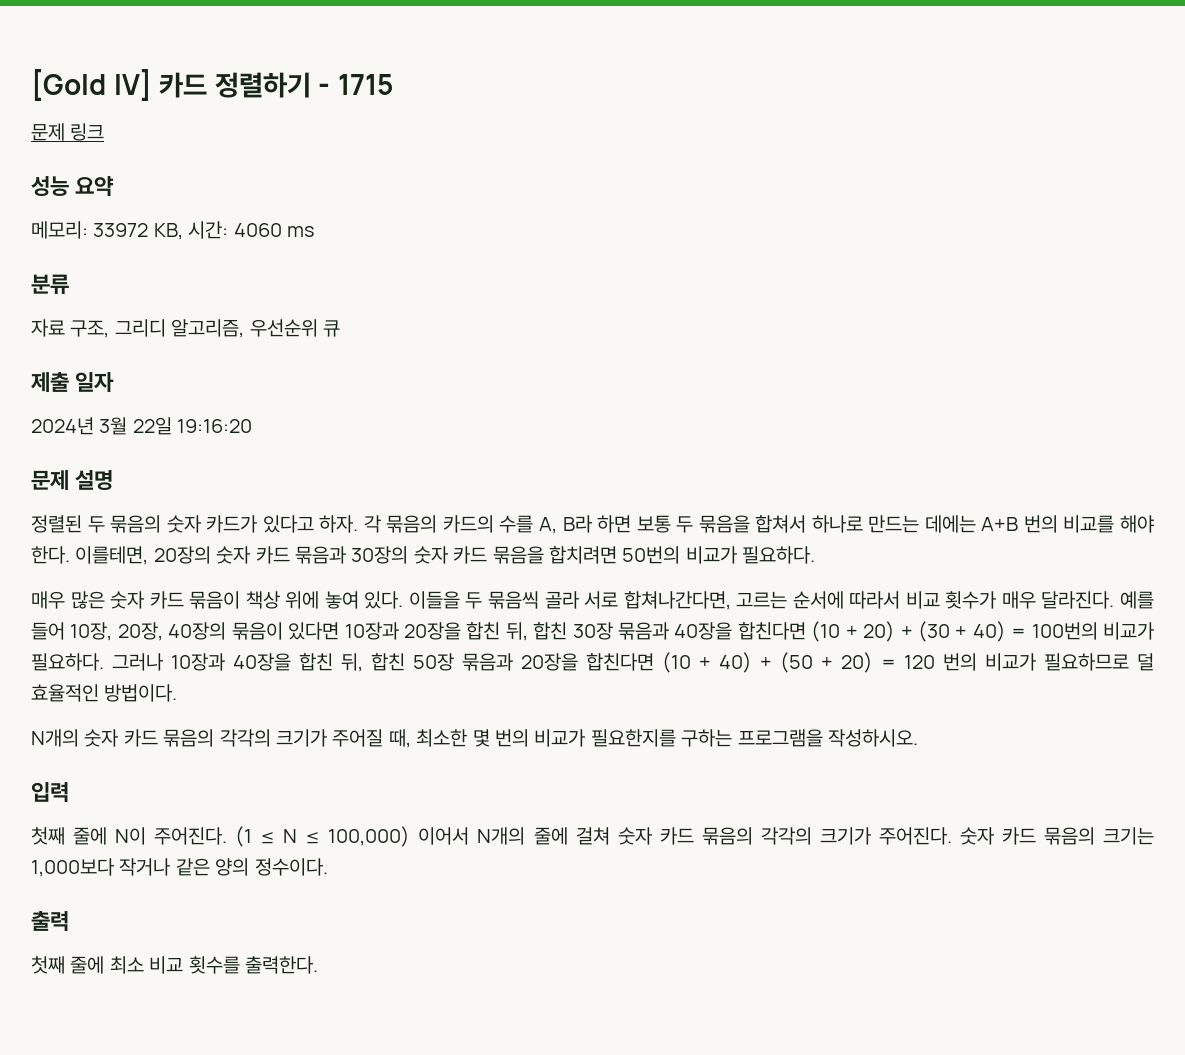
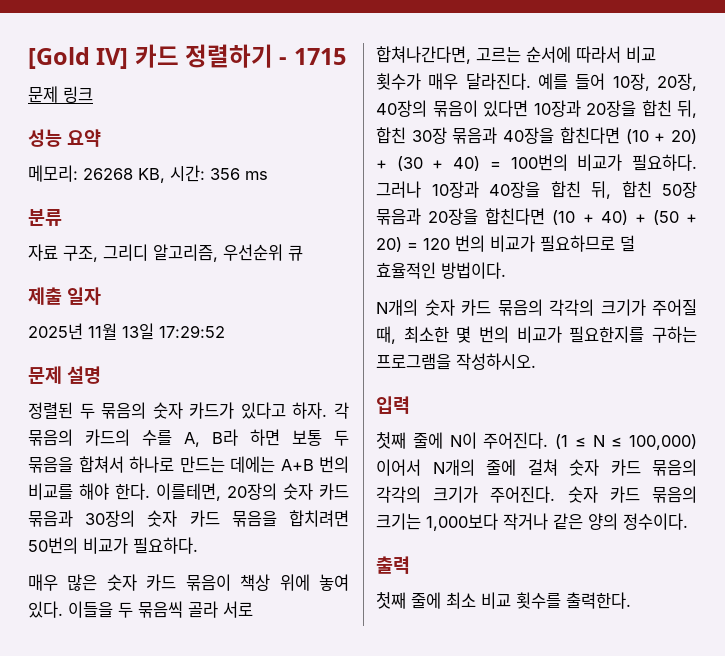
[93,223,149,237] 33972 -> [83,168,133,180] 26268
[233,223,282,237] 4060 -> [210,168,240,180] 356
[31,417,253,435] 2024년 3월 22일 19:16:20 -> [28,323,225,340] 2025년 11월 13일 17:29:52

